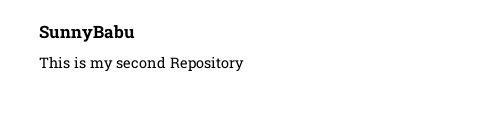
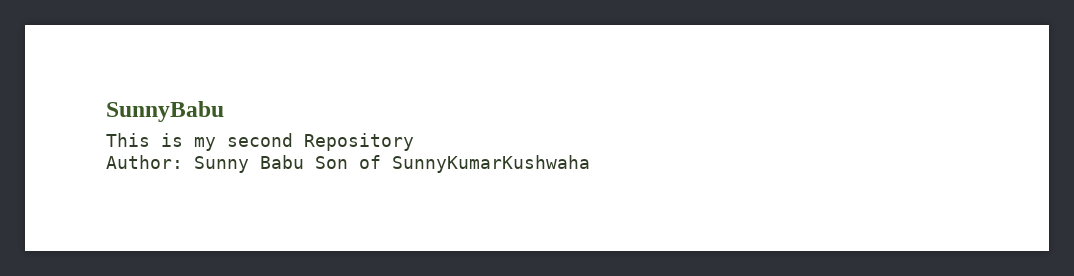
(244, 64) none -> [106,155,590,173] // Author: Sunny Babu Son of SunnyKumarKushwaha

